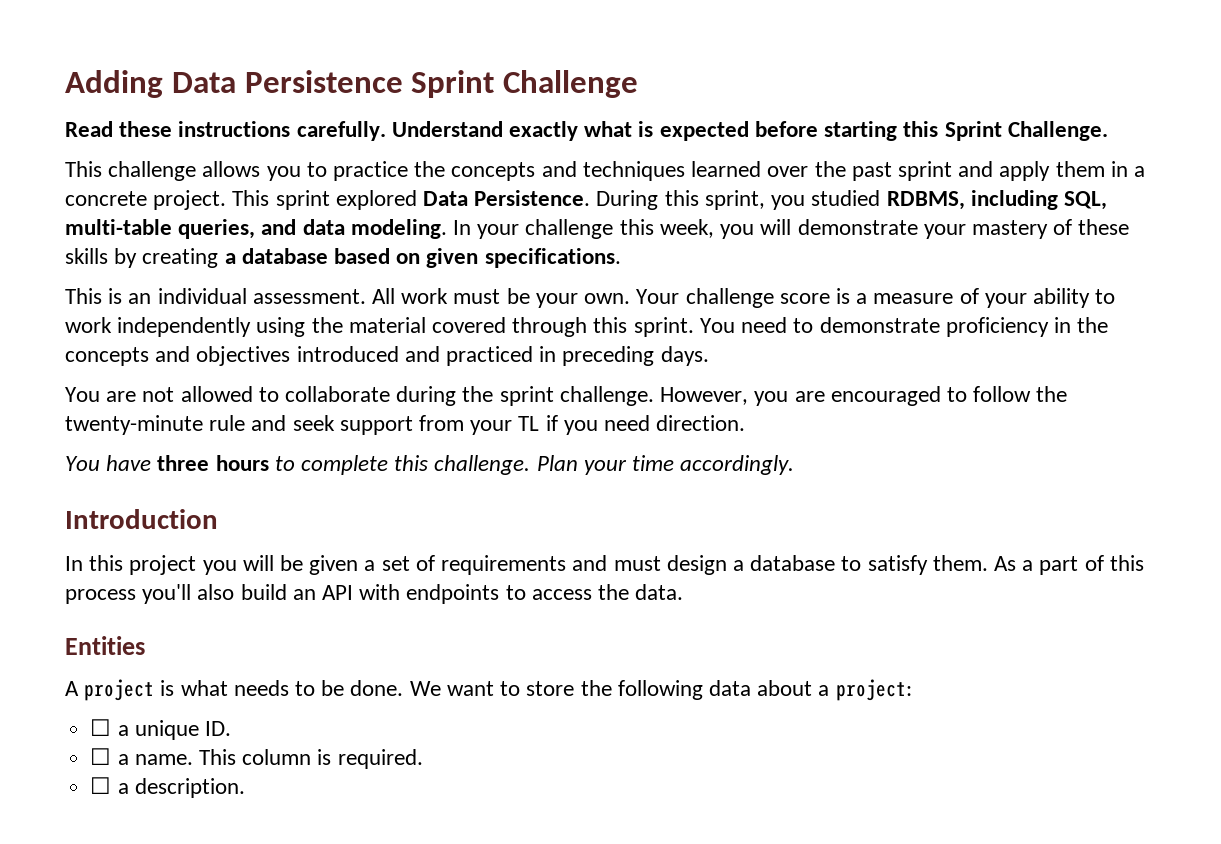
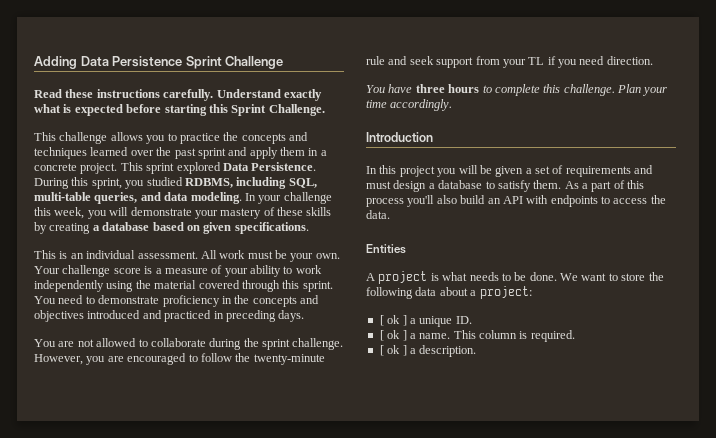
[90,719,112,736] ☐ -> [379,315,407,326] [ ok ]
[90,748,112,765] ☐ -> [379,330,407,341] [ ok ]
[90,777,112,794] ☐ -> [379,345,407,356] [ ok ]

